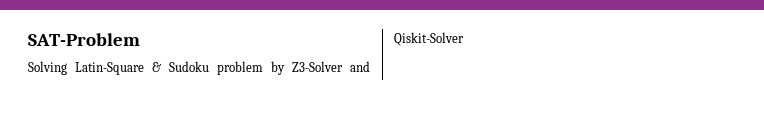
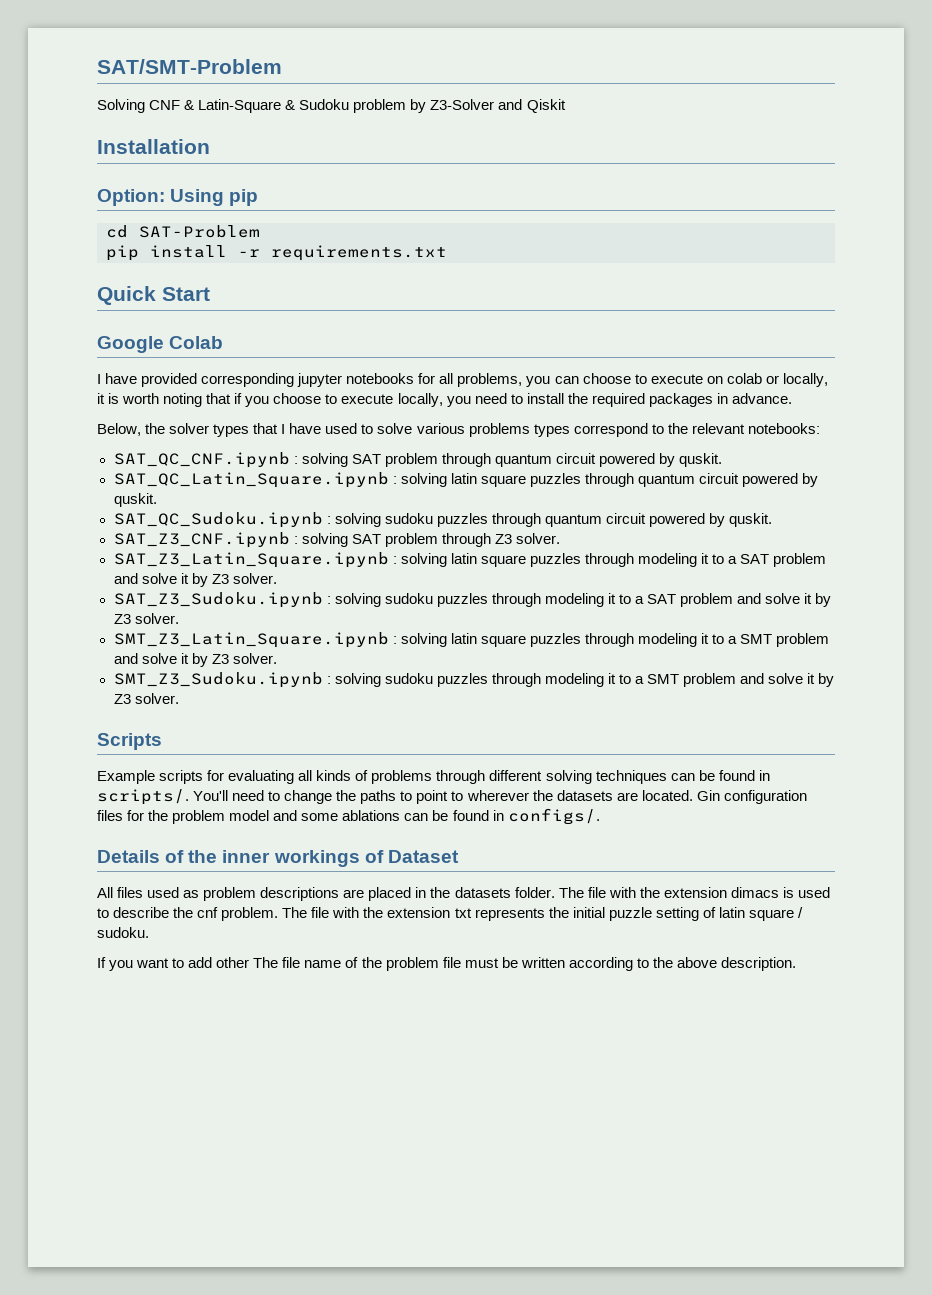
[28,33,140,46] SAT-Problem -> [97,59,282,74] SAT/SMT-Problem
(67, 68) none -> [149,100,195,110] CNF &
[394,32,464,46] Qiskit-Solver -> [526,99,566,113] [97,139,210,154] [97,189,259,206] [106,225,260,238] [106,245,447,261] [97,286,210,305] [97,336,224,353] [97,373,828,387] [97,393,792,407] [97,423,820,437] [113,452,722,468] [113,472,818,488] [113,493,157,507] [113,512,772,528] [113,532,560,548] [113,552,827,568] [113,573,277,587] [113,592,832,608] [113,613,179,624] [113,632,830,648] [113,653,277,667] [113,672,835,688] [113,693,179,704] [97,733,162,750] [97,770,770,784] [97,789,807,805] [97,808,600,825] [97,850,459,867] [97,887,830,901] [97,907,803,921] [97,927,149,938] [97,957,796,971] Qiskit // Installation // Option: Using pip // cd SAT-Problem // pip install -r requirements.txt // Quick Start // Google Colab // I have provided corresponding jupyter notebooks for all problems, you can choose to execute on colab or locally, it is worth noting that if you choose to execute locally, you need to install the required packages in advance. // Below, the solver types that I have used to solve various problems types correspond to the relevant notebooks: // SAT_QC_CNF.ipynb : solving SAT problem through quantum circuit powered by quskit. // SAT_QC_Latin_Square.ipynb : solving latin square puzzles through quantum circuit powered by quskit. // SAT_QC_Sudoku.ipynb : solving sudoku puzzles through quantum circuit powered by quskit. // SAT_Z3_CNF.ipynb : solving SAT problem through Z3 solver. // SAT_Z3_Latin_Square.ipynb : solving latin square puzzles through modeling it to a SAT problem and solve it by Z3 solver. // SAT_Z3_Sudoku.ipynb : solving sudoku puzzles through modeling it to a SAT problem and solve it by Z3 solver. // SMT_Z3_Latin_Square.ipynb : solving latin square puzzles through modeling it to a SMT problem and solve it by Z3 solver. // SMT_Z3_Sudoku.ipynb : solving sudoku puzzles through modeling it to a SMT problem and solve it by Z3 solver. // Scripts // Example scripts for evaluating all kinds of problems through different solving techniques can be found in scripts/. You'll need to change the paths to point to wherever the datasets are located. Gin configuration files for the problem model and some ablations can be found in configs/. // Details of the inner workings of Dataset // All files used as problem descriptions are placed in the datasets folder. The file with the extension dimacs is used to describe the cnf problem. The file with the extension txt represents the initial puzzle setting of latin square / sudoku. // If you want to add other The file name of the problem file must be written according to the above description.

